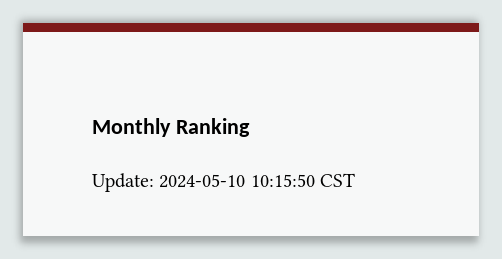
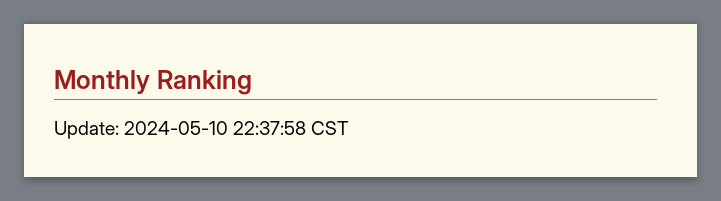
[250,174,315,187] 10:15:50 -> [233,121,307,135] 22:37:58

